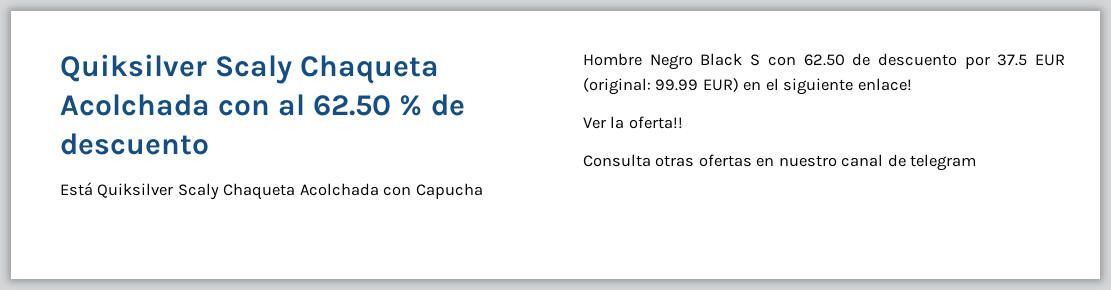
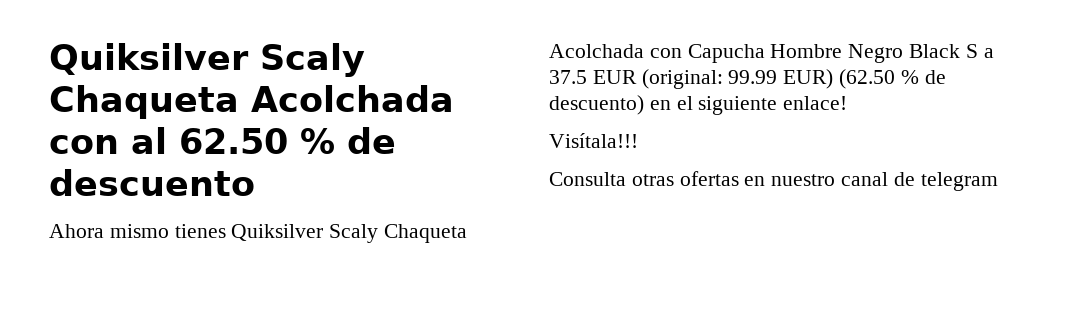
[60,182,93,196] Está -> [49,224,226,238] Ahora mismo tienes
[767,53,990,69] con 62.50 de descuento por -> [983,48,994,58] a
(739, 85) none -> [839,69,946,89] [549,95,644,115] (62.50 % de descuento)
[583,116,683,129] Ver la oferta!! -> [549,133,638,148] Visítala!!!

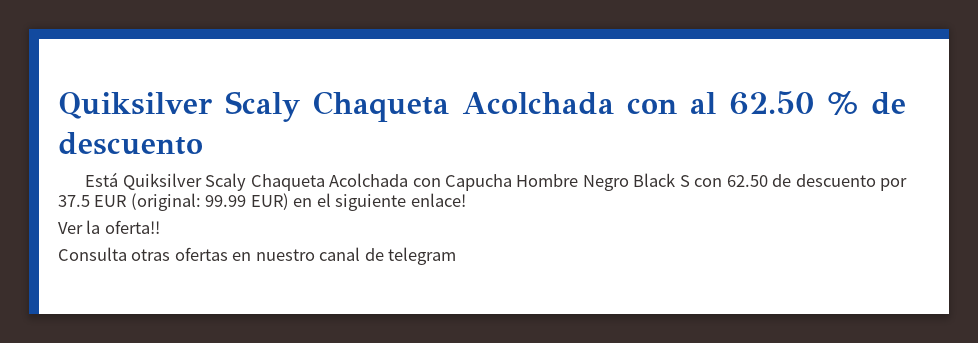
[49,224,226,238] Ahora mismo tienes -> [85,172,119,187] Está
[983,48,994,58] a -> [694,174,908,191] con 62.50 de descuento por
[839,69,946,89] [549,95,644,115] (62.50 % de descuento) -> (289, 201) none
[549,133,638,148] Visítala!!! -> [58,220,160,234] Ver la oferta!!

